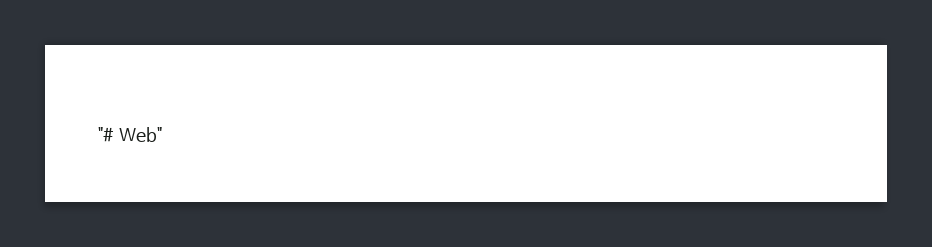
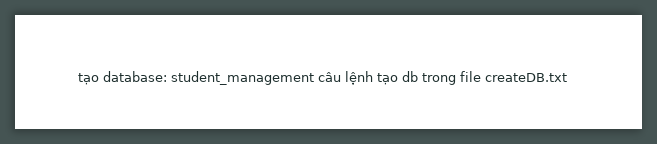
[98,127,162,142] "# Web" -> [78,71,567,85] tạo database: student_management câu lệnh tạo db trong file createDB.txt

